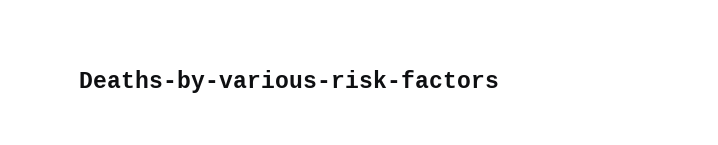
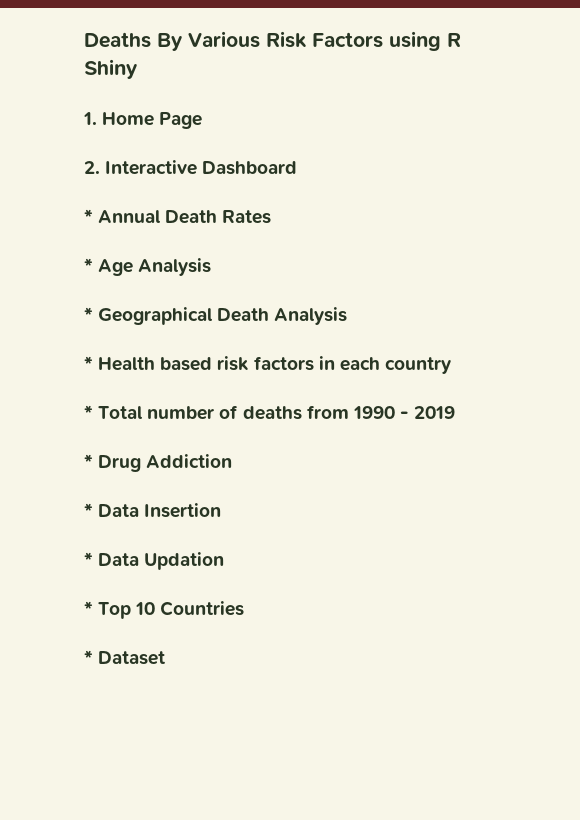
[79,70,499,93] Deaths-by-various-risk-factors -> [84,31,461,51] [84,59,138,79] [83,112,203,129] [84,160,298,175] [84,209,272,224] [84,258,212,276] [84,307,348,325] [84,356,451,374] [84,405,456,420] [84,454,233,472] [84,503,222,518] [84,552,225,570] [84,601,245,619] [84,650,166,665] Deaths By Various Risk Factors using R Shiny // 1. Home Page // 2. Interactive Dashboard // * Annual Death Rates // * Age Analysis // * Geographical Death Analysis // * Health based risk factors in each country // * Total number of deaths from 1990 - 2019 // * Drug Addiction // * Data Insertion // * Data Updation // * Top 10 Countries // * Dataset

